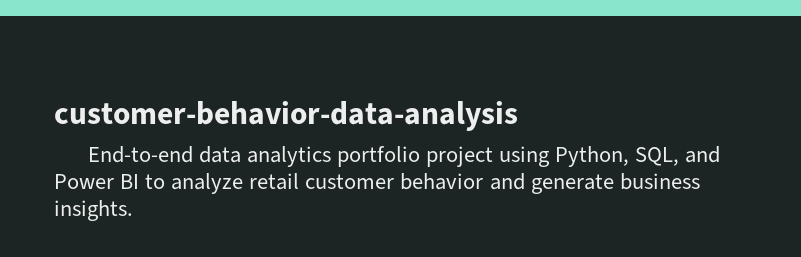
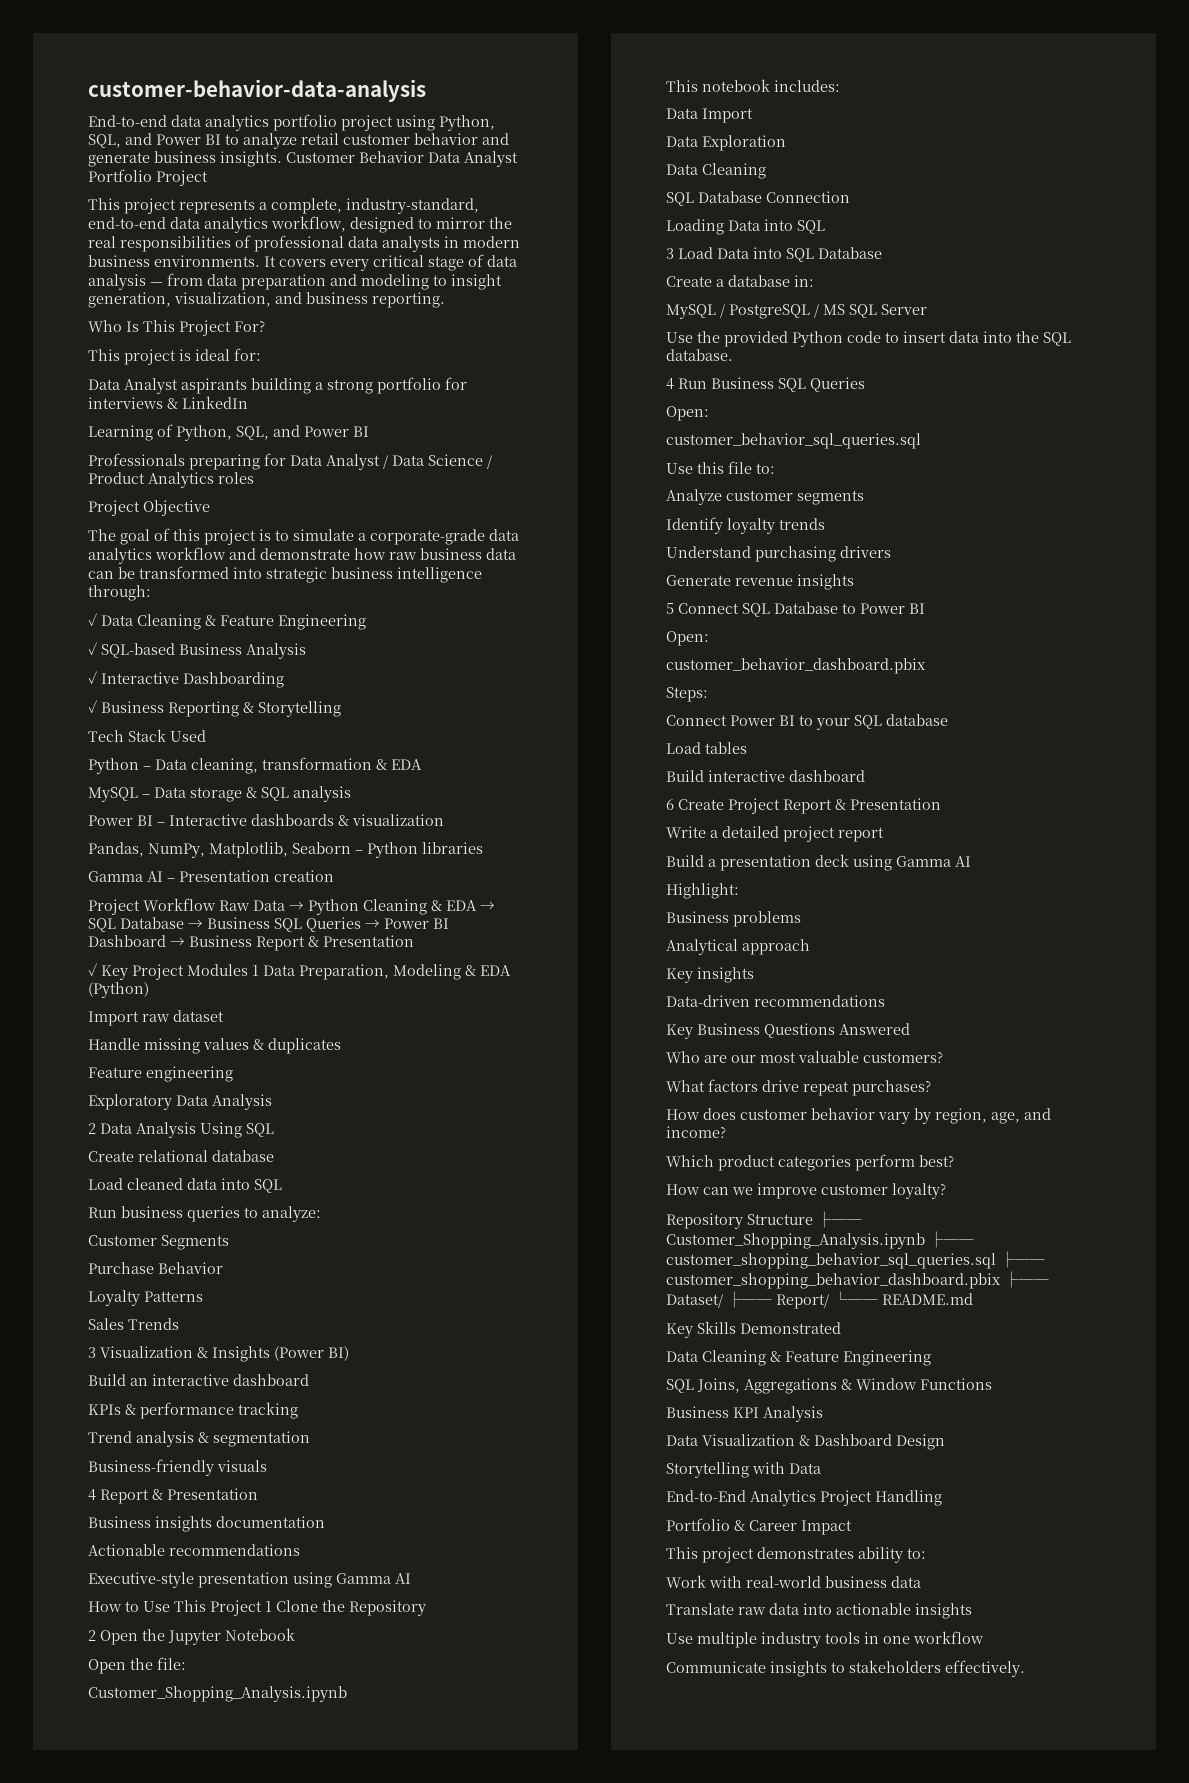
(133, 210) none -> [286,151,518,167] [88,169,208,186] [88,198,479,214] [88,216,512,233] [88,235,520,252] [88,254,517,271] [88,273,502,290] [88,292,445,308] [88,320,265,336] [88,348,261,365] [88,377,467,394] [88,396,248,409] [88,424,369,441] [88,453,492,470] [88,472,254,488] [88,500,210,516] [88,528,519,545] [88,547,516,564] [88,566,482,583] [88,585,151,601] [88,613,366,630] [88,642,306,659] [88,671,284,688] [88,700,341,717] [88,729,206,742] [88,757,422,774] [88,786,351,802] [88,814,444,826] [88,842,483,858] [88,870,334,882] [88,898,495,915] [88,917,449,932] [88,935,414,951] [88,963,511,980] [88,982,149,998] [88,1010,224,1026] [88,1038,341,1054] [88,1066,233,1082] [88,1094,272,1110] [88,1122,274,1138] [88,1150,274,1162] [88,1178,282,1193] [88,1206,321,1222] [88,1235,229,1250] [88,1262,223,1274] [88,1290,203,1306] [88,1318,179,1330] [88,1346,349,1362] [88,1374,309,1386] [88,1402,298,1419] [88,1431,310,1447] [88,1459,267,1476] [88,1488,258,1504] [88,1516,325,1532] [88,1544,300,1556] [88,1572,411,1588] [88,1600,426,1616] [88,1628,295,1645] [88,1657,186,1674] [88,1686,347,1702] [666,79,840,92] [666,108,753,123] [666,135,786,151] [666,163,766,179] [666,191,850,206] [666,219,825,235] [666,247,882,262] [666,275,814,287] [666,304,927,319] [666,331,1071,347] [666,349,733,361] [666,377,865,392] [666,406,709,421] [666,433,921,449] [666,461,775,474] [666,489,864,505] [666,517,825,534] [666,546,891,562] [666,574,854,590] [666,602,925,617] [666,631,709,646] [666,658,926,674] [666,687,708,702] [666,714,948,730] [666,742,747,754] [666,770,865,782] [666,798,941,814] [666,826,884,842] [666,854,971,871] [666,883,739,899] [666,911,801,927] [666,939,810,955] [666,967,754,983] [666,995,885,1007] [666,1023,910,1039] [666,1051,943,1063] [666,1079,931,1096] [666,1108,1051,1124] [666,1126,726,1138] [666,1154,954,1171] [666,1183,946,1199] [666,1211,862,1229] [666,1231,974,1249] [666,1251,1045,1269] [666,1271,1049,1289] [666,1291,973,1309] [666,1321,841,1338] [666,1350,931,1366] [666,1378,992,1394] [666,1406,823,1422] [666,1434,945,1450] [666,1462,821,1478] [666,1490,942,1506] [666,1518,852,1535] [666,1547,926,1563] [666,1575,921,1588] [666,1603,972,1619] [666,1631,984,1648] [666,1660,1025,1677] Customer Behavior Data Analyst Portfolio Project // This project represents a complete, industry-standard, end-to-end data analytics workflow, designed to mirror the real responsibilities of professional data analysts in modern business environments. It covers every critical stage of data analysis — from data preparation and modeling to insight generation, visualization, and business reporting. // Who Is This Project For? // This project is ideal for: // Data Analyst aspirants building a strong portfolio for interviews & LinkedIn // Learning of Python, SQL, and Power BI // Professionals preparing for Data Analyst / Data Science / Product Analytics roles // Project Objective // The goal of this project is to simulate a corporate-grade data analytics workflow and demonstrate how raw business data can be transformed into strategic business intelligence through: // ✓ Data Cleaning & Feature Engineering // ✓ SQL-based Business Analysis // ✓ Interactive Dashboarding // ✓ Business Reporting & Storytelling // Tech Stack Used // Python – Data cleaning, transformation & EDA // MySQL – Data storage & SQL analysis // Power BI – Interactive dashboards & visualization // Pandas, NumPy, Matplotlib, Seaborn – Python libraries // Gamma AI – Presentation creation // Project Workflow Raw Data → Python Cleaning & EDA → SQL Database → Business SQL Queries → Power BI Dashboard → Business Report & Presentation // ✓ Key Project Modules 1 Data Preparation, Modeling & EDA (Python) // Import raw dataset // Handle missing values & duplicates // Feature engineering // Exploratory Data Analysis // 2 Data Analysis Using SQL // Create relational database // Load cleaned data into SQL // Run business queries to analyze: // Customer Segments // Purchase Behavior // Loyalty Patterns // Sales Trends // 3 Visualization & Insights (Power BI) // Build an interactive dashboard // KPIs & performance tracking // Trend analysis & segmentation // Business-friendly visuals // 4 Report & Presentation // Business insights documentation // Actionable recommendations // Executive-style presentation using Gamma AI // How to Use This Project 1 Clone the Repository // 2 Open the Jupyter Notebook // Open the file: // Customer_Shopping_Analysis.ipynb // This notebook includes: // Data Import // Data Exploration // Data Cleaning // SQL Database Connection // Loading Data into SQL // 3 Load Data into SQL Database // Create a database in: // MySQL / PostgreSQL / MS SQL Server // Use the provided Python code to insert data into the SQL database. // 4 Run Business SQL Queries // Open: // customer_behavior_sql_queries.sql // Use this file to: // Analyze customer segments // Identify loyalty trends // Understand purchasing drivers // Generate revenue insights // 5 Connect SQL Database to Power BI // Open: // customer_behavior_dashboard.pbix // Steps: // Connect Power BI to your SQL database // Load tables // Build interactive dashboard // 6 Create Project Report & Presentation // Write a detailed project report // Build a presentation deck using Gamma AI // Highlight: // Business problems // Analytical approach // Key insights // Data-driven recommendations // Key Business Questions Answered // Who are our most valuable customers? // What factors drive repeat purchases? // How does customer behavior vary by region, age, and income? // Which product categories perform best? // How can we improve customer loyalty? // Repository Structure ├── Customer_Shopping_Analysis.ipynb ├── customer_shopping_behavior_sql_queries.sql ├── customer_shopping_behavior_dashboard.pbix ├── Dataset/ ├── Report/ └── README.md // Key Skills Demonstrated // Data Cleaning & Feature Engineering // SQL Joins, Aggregations & Window Functions // Business KPI Analysis // Data Visualization & Dashboard Design // Storytelling with Data // End-to-End Analytics Project Handling // Portfolio & Career Impact // This project demonstrates ability to: // Work with real-world business data // Translate raw data into actionable insights // Use multiple industry tools in one workflow // Communicate insights to stakeholders effectively.

